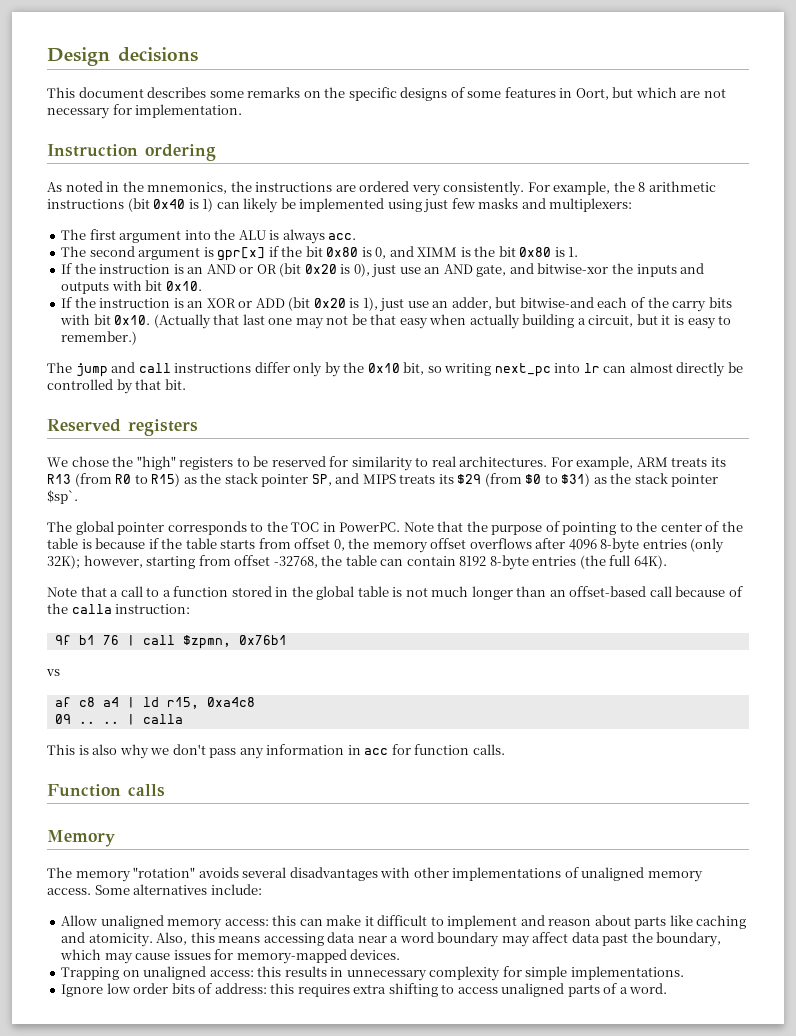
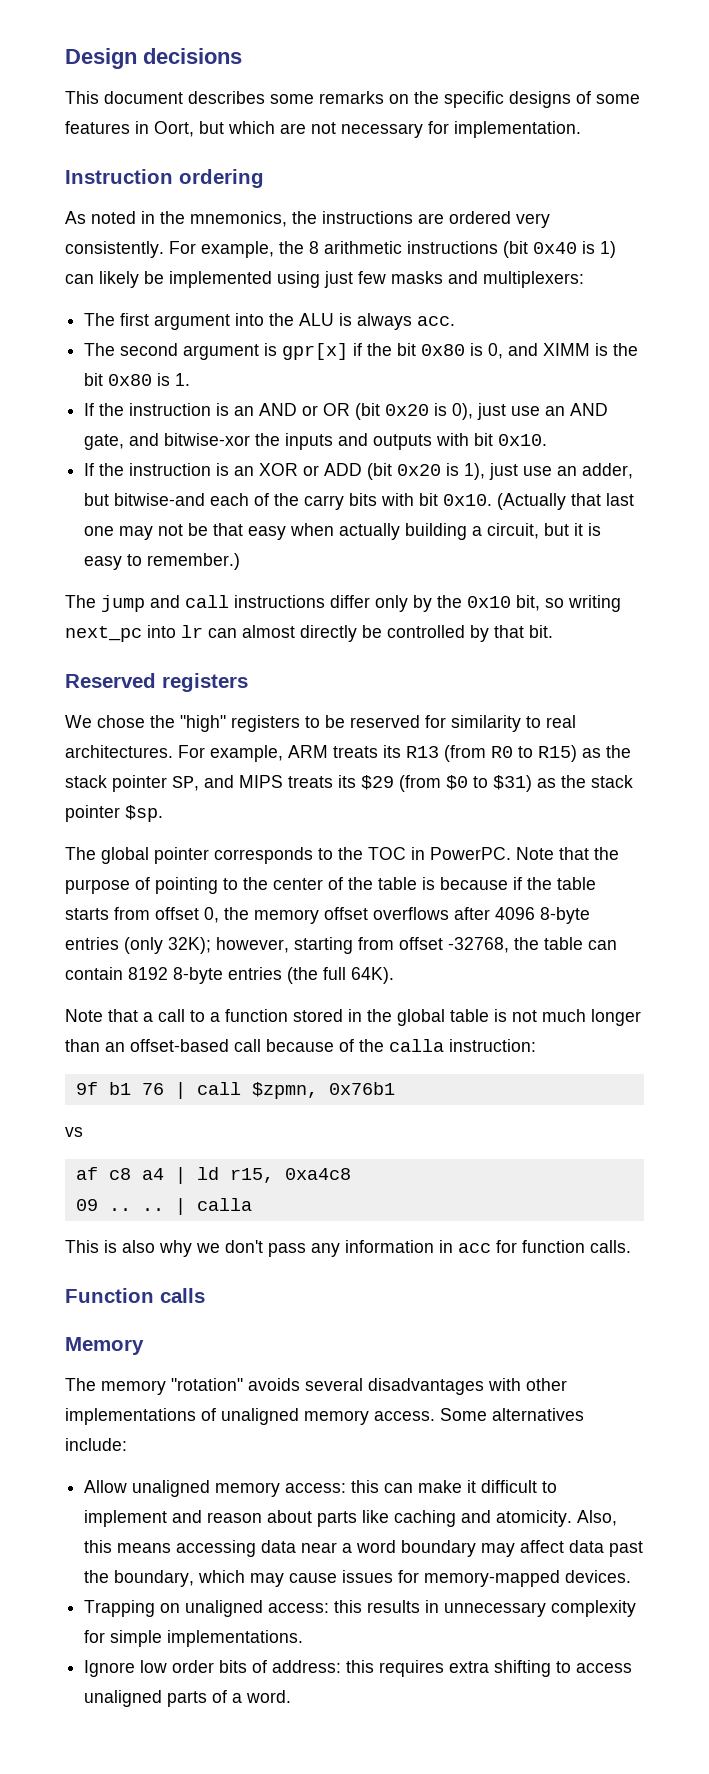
[47,490,78,504] $sp`. -> [125,805,163,822] $sp.

